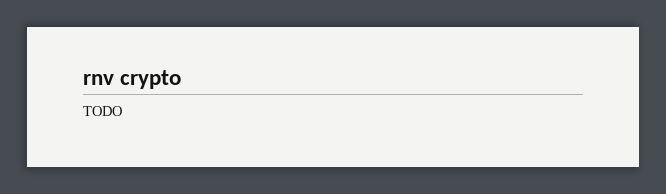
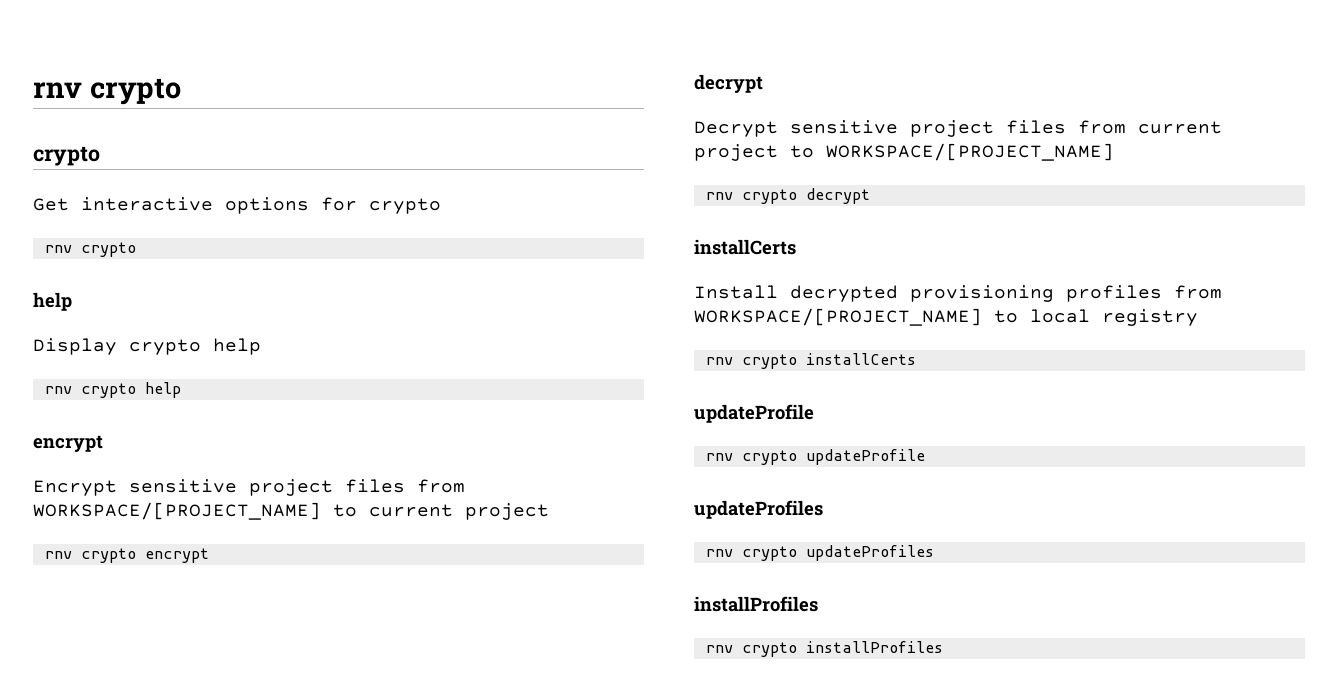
[83,70,182,89] [83,106,122,116] rnv crypto // TODO -> [33,78,181,105] [33,146,100,166] [33,197,441,214] [44,242,136,257] [33,292,72,311] [33,338,261,355] [44,382,181,398] [33,435,103,452] [33,479,465,496] [33,502,549,520] [44,548,209,563] [694,74,763,93] [694,120,1222,137] [694,143,1114,161] [705,188,870,204] [694,239,796,255] [694,285,1222,302] [694,308,1198,326] [705,353,916,369] [694,404,814,423] [705,449,925,465] [694,500,823,519] [705,545,934,561] [694,596,818,612] [705,641,943,657] rnv crypto // crypto // Get interactive options for crypto // rnv crypto // help // Display crypto help // rnv crypto help // encrypt // Encrypt sensitive project files from WORKSPACE/[PROJECT_NAME] to current project // rnv crypto encrypt // decrypt // Decrypt sensitive project files from current project to WORKSPACE/[PROJECT_NAME] // rnv crypto decrypt // installCerts // Install decrypted provisioning profiles from WORKSPACE/[PROJECT_NAME] to local registry // rnv crypto installCerts // updateProfile // rnv crypto updateProfile // updateProfiles // rnv crypto updateProfiles // installProfiles // rnv crypto installProfiles

